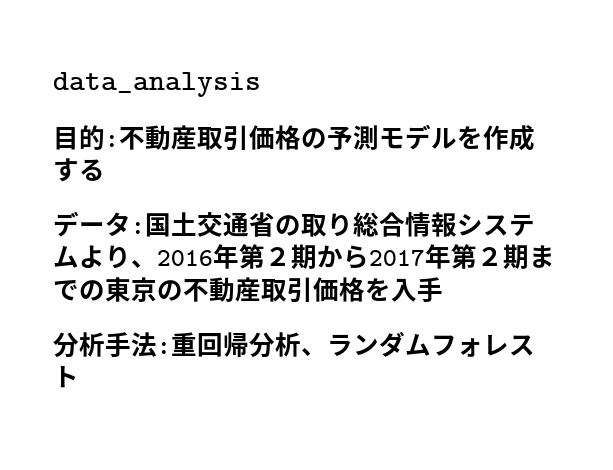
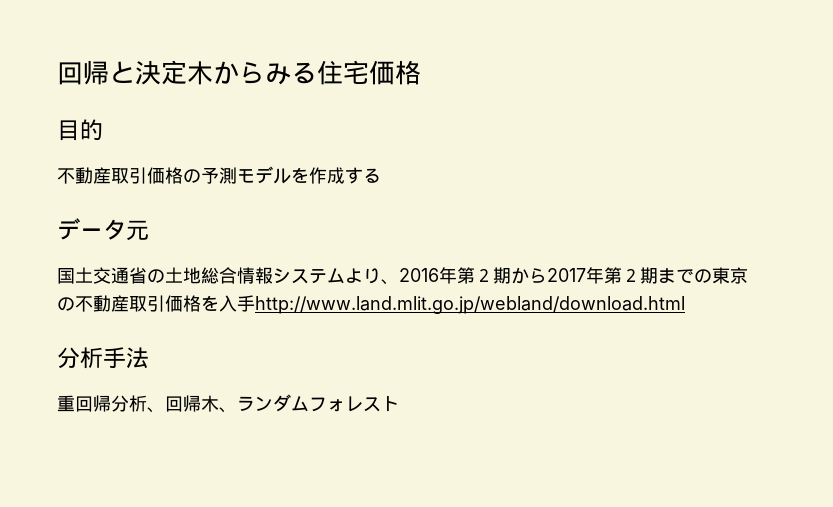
[53,72,261,97] data_analysis -> [57,60,421,85] 回帰と決定木からみる住宅価格
[105,135,119,147] : -> (103, 130) //
[131,222,145,234] : -> [126,220,149,241] 元 //
[301,213,353,237] 取り -> [165,267,201,284] 土地
(443, 289) none -> [255,296,685,314] http://www.land.mlit.go.jp/webland/download.html
[157,342,171,354] : -> (149, 358) //
(327, 352) none -> [165,395,237,413] 回帰木、

